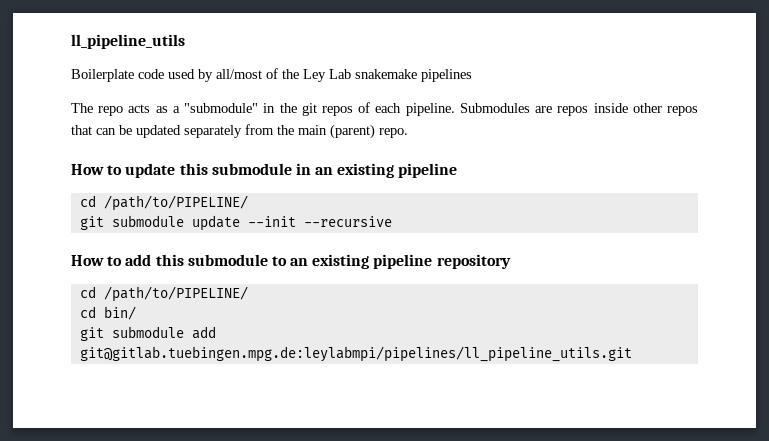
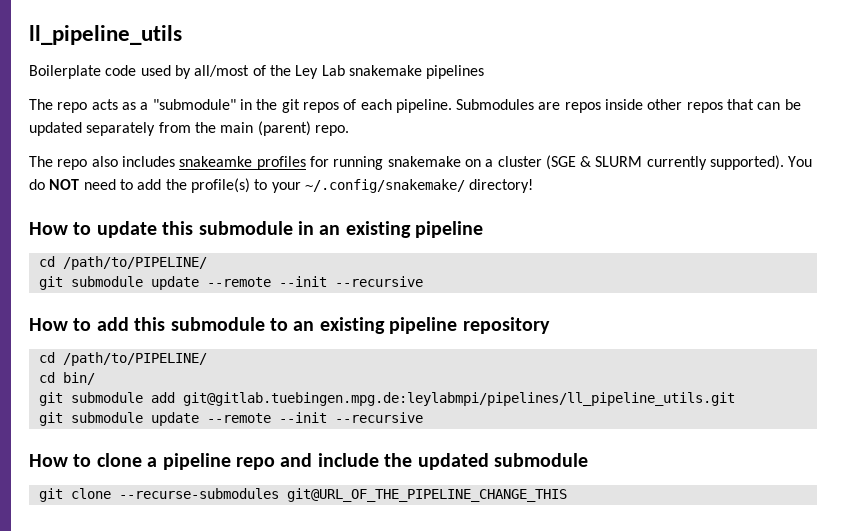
(408, 133) none -> [29,155,813,170] [29,178,534,193] // The repo also includes snakeamke profiles for running snakemake on a cluster (SGE & SLURM currently supported). You do NOT need to add the profile(s) to your ~/.config/snakemake/ directory!
(240, 223) none -> [206,277,271,287] --remote
(632, 354) none -> [38,412,423,426] [29,453,588,470] [38,488,567,502] // git submodule update --remote --init --recursive // How to clone a pipeline repo and include the updated submodule // git clone --recurse-submodules git@URL_OF_THE_PIPELINE_CHANGE_THIS

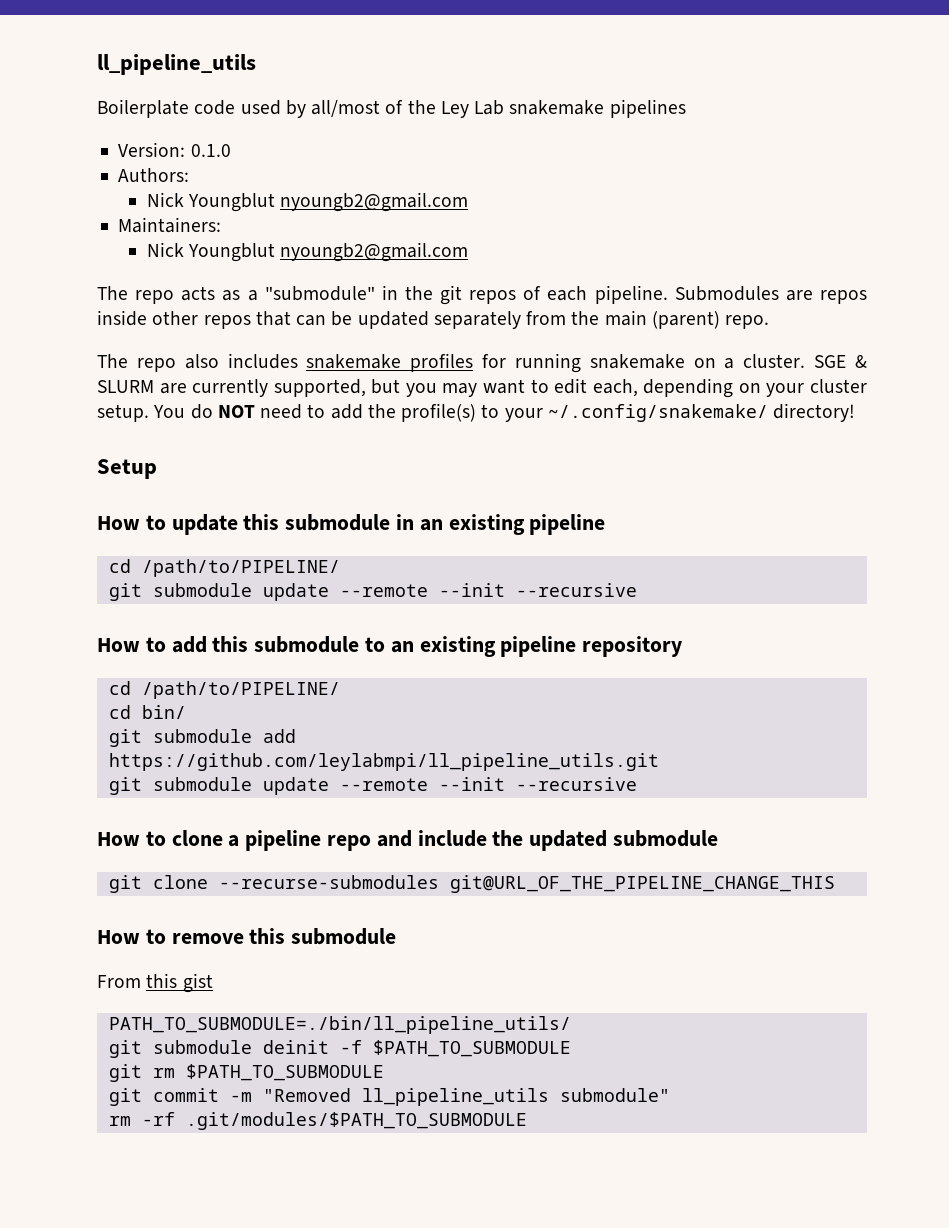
(485, 72) none -> [118,142,231,157] [118,168,190,182] [146,192,469,212] [118,217,222,233] [146,242,469,262] // Version: 0.1.0 // Authors: // Nick Youngblut nyoungb2@gmail.com // Maintainers: // Nick Youngblut nyoungb2@gmail.com
[179,156,253,167] snakeamke -> [306,354,402,369] snakemake
[497,155,785,170] cluster (SGE & SLURM currently supported). -> [743,354,867,368] [97,378,867,398] [97,404,149,422] cluster. SGE & SLURM are currently supported, but you may want to edit each, depending on your cluster setup.
(534, 186) none -> [97,459,157,479] // Setup
[182,392,735,406] git@gitlab.tuebingen.mpg.de:leylabmpi/pipelines/ll_pipeline_utils.git -> [108,753,659,771] https://github.com/leylabmpi/ll_pipeline_utils.git
(567, 495) none -> [97,928,397,945] [97,973,213,993] [108,1016,571,1034] [108,1040,571,1058] [108,1064,384,1082] [108,1088,670,1106] [108,1112,527,1130] // How to remove this submodule // From this gist // PATH_TO_SUBMODULE=./bin/ll_pipeline_utils/ // git submodule deinit -f $PATH_TO_SUBMODULE // git rm $PATH_TO_SUBMODULE // git commit -m "Removed ll_pipeline_utils submodule" // rm -rf .git/modules/$PATH_TO_SUBMODULE

